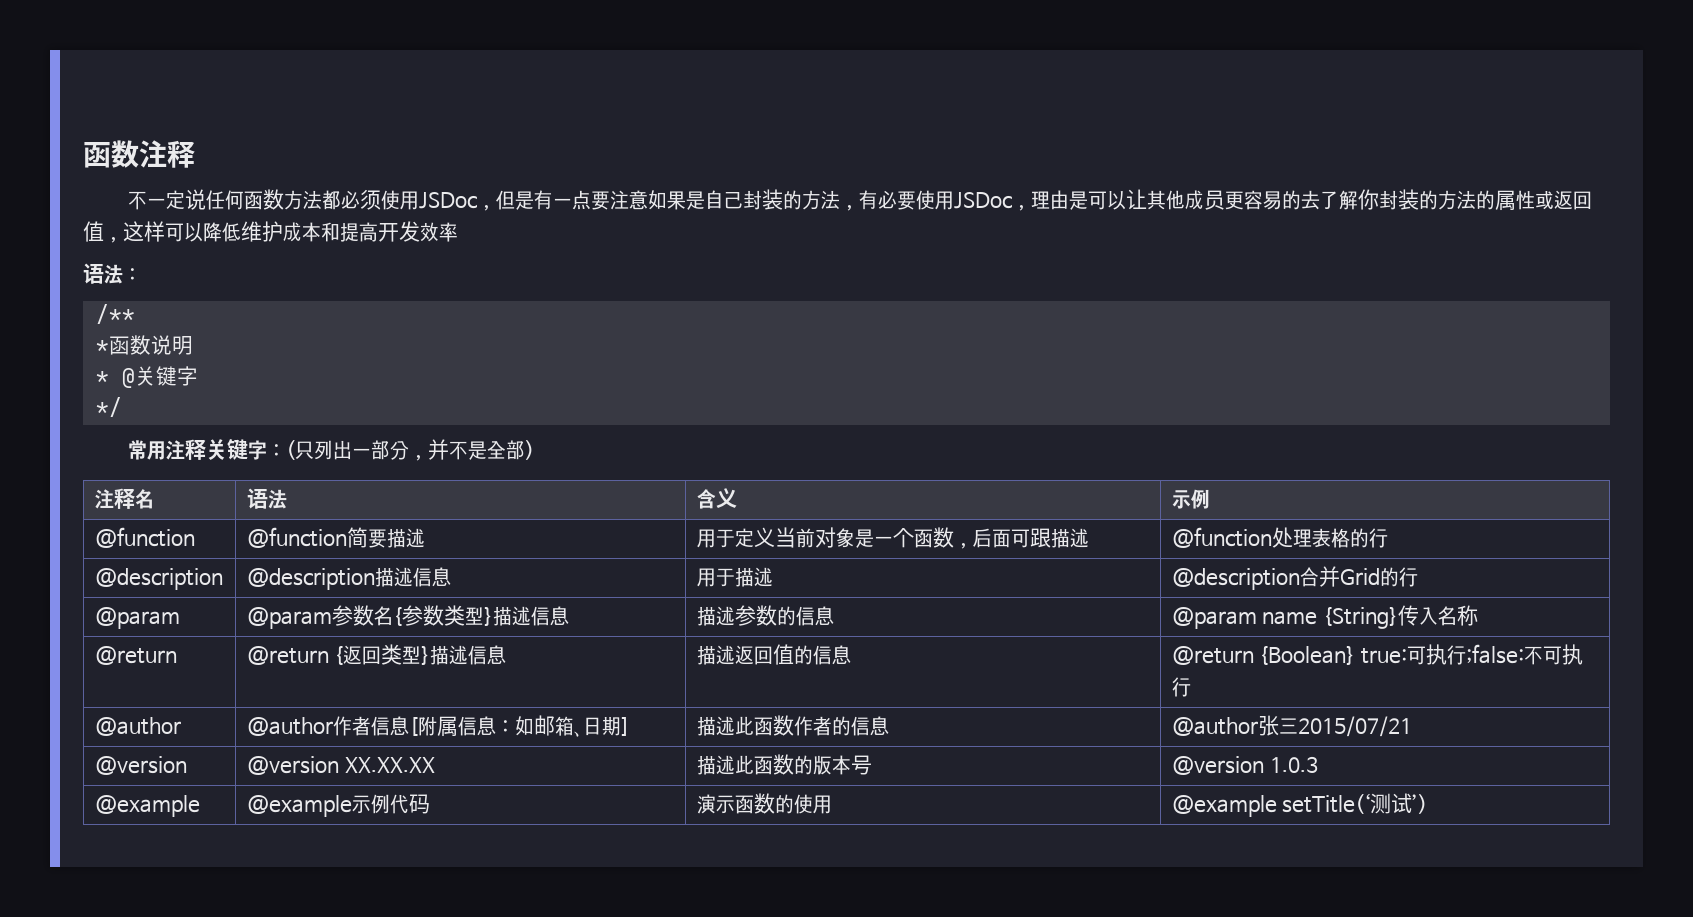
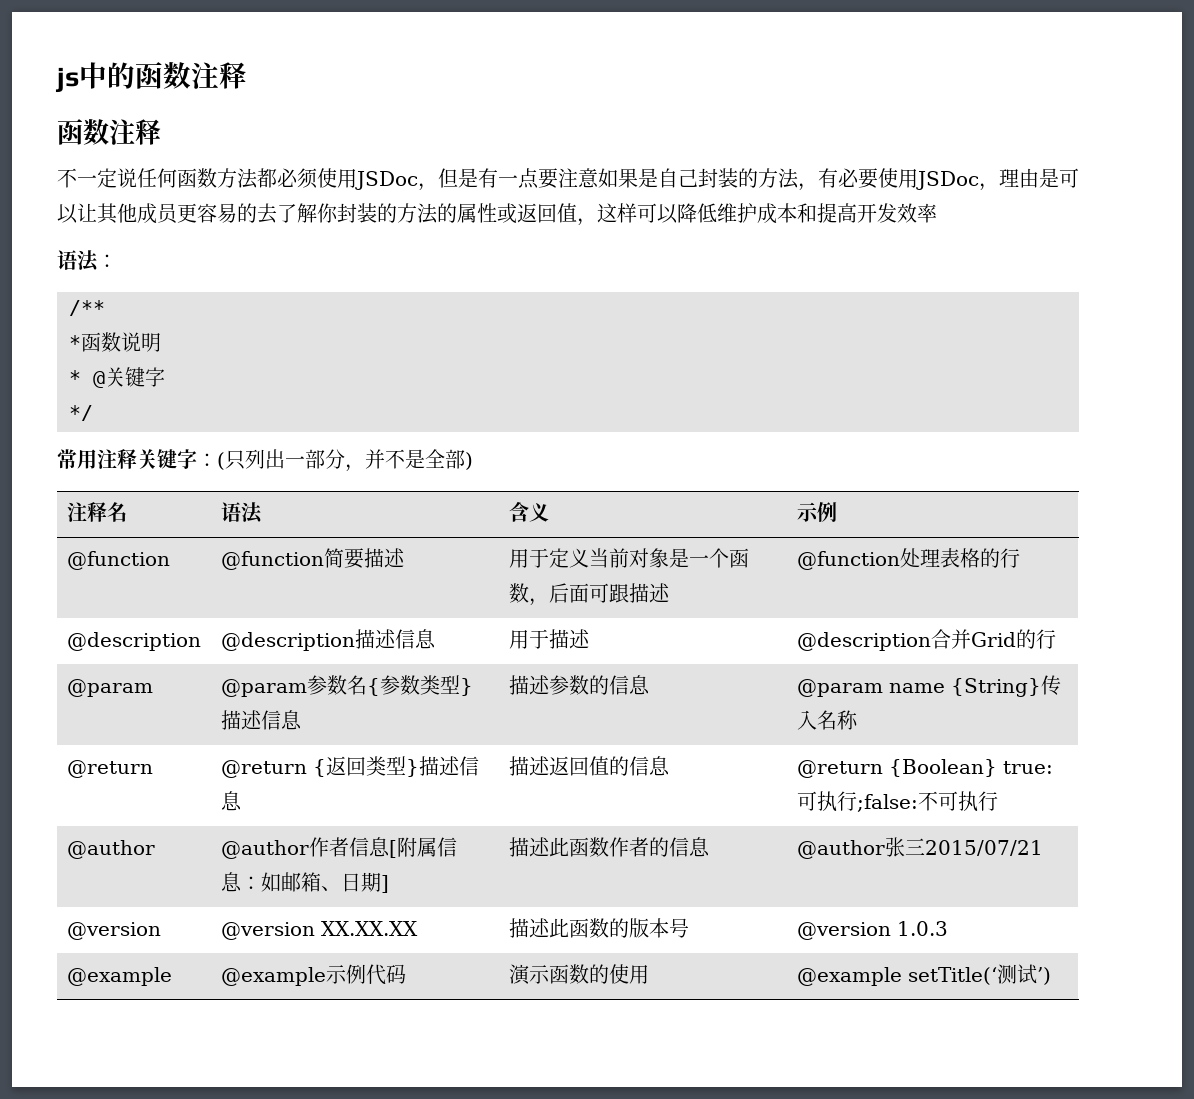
(83, 155) none -> [55,62,247,93] js中的函数注释 //

